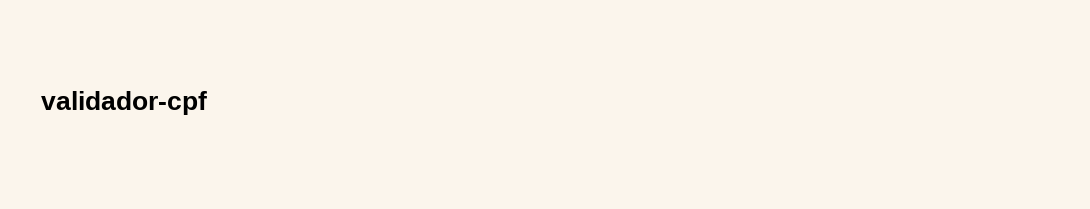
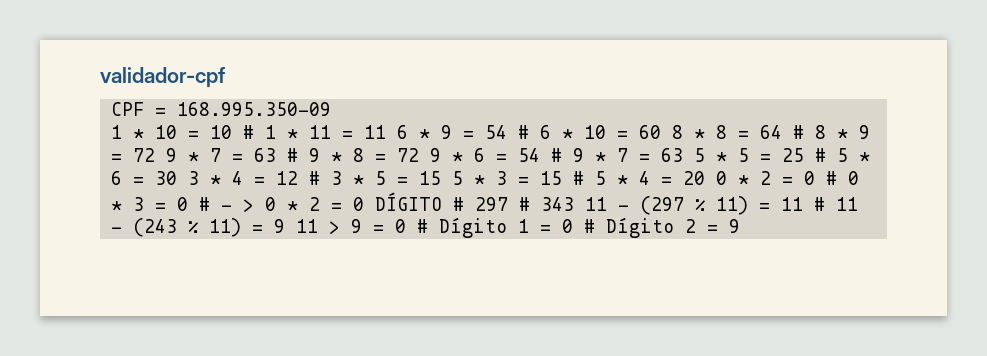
(207, 103) none -> [110,102,331,116] [110,125,870,139] [110,148,870,162] [110,171,859,185] [110,192,858,215] [110,217,740,238] // CPF = 168.995.350-09 // 1 * 10 = 10 # 1 * 11 = 11 6 * 9 = 54 # 6 * 10 = 60 8 * 8 = 64 # 8 * 9 = 72 9 * 7 = 63 # 9 * 8 = 72 9 * 6 = 54 # 9 * 7 = 63 5 * 5 = 25 # 5 * 6 = 30 3 * 4 = 12 # 3 * 5 = 15 5 * 3 = 15 # 5 * 4 = 20 0 * 2 = 0 # 0 * 3 = 0 # - > 0 * 2 = 0 DÍGITO # 297 # 343 11 - (297 % 11) = 11 # 11 - (243 % 11) = 9 11 > 9 = 0 # Dígito 1 = 0 # Dígito 2 = 9

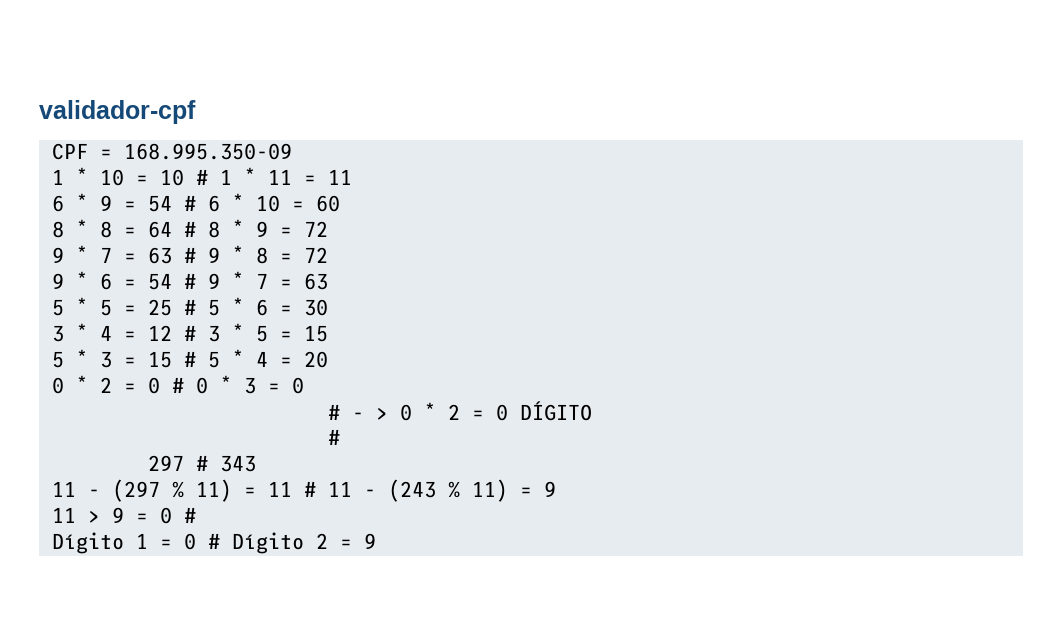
(386, 132) none -> (353, 177) //
(661, 132) none -> (341, 203) //
(155, 155) none -> (329, 229) //
(419, 155) none -> (329, 255) //
(683, 155) none -> (329, 281) //
(177, 178) none -> (329, 307) //
(441, 178) none -> (329, 333) //
(705, 178) none -> (329, 359) //
(188, 204) none -> (305, 385) //
[452,197,464,211] # -> [328,429,341,445] // # //
(574, 204) none -> (257, 463) //
(285, 226) none -> (557, 489) //
(428, 226) none -> (197, 515) //

